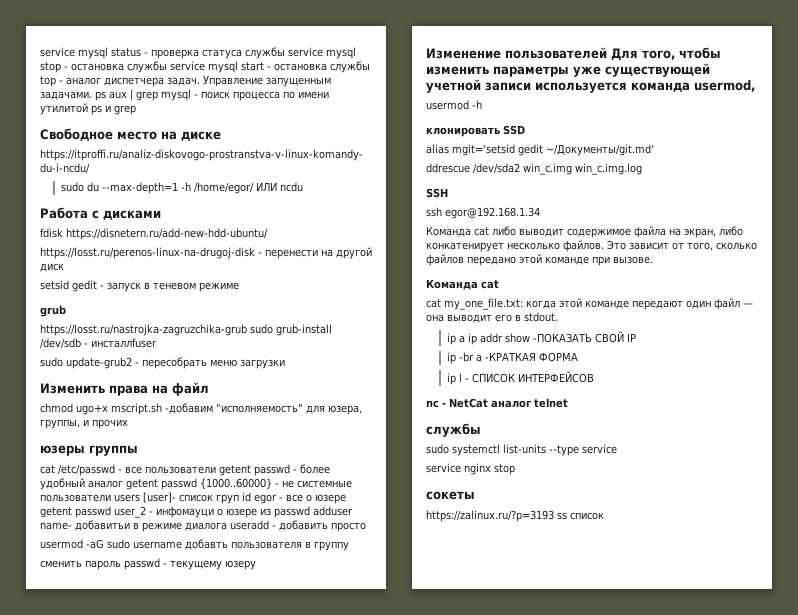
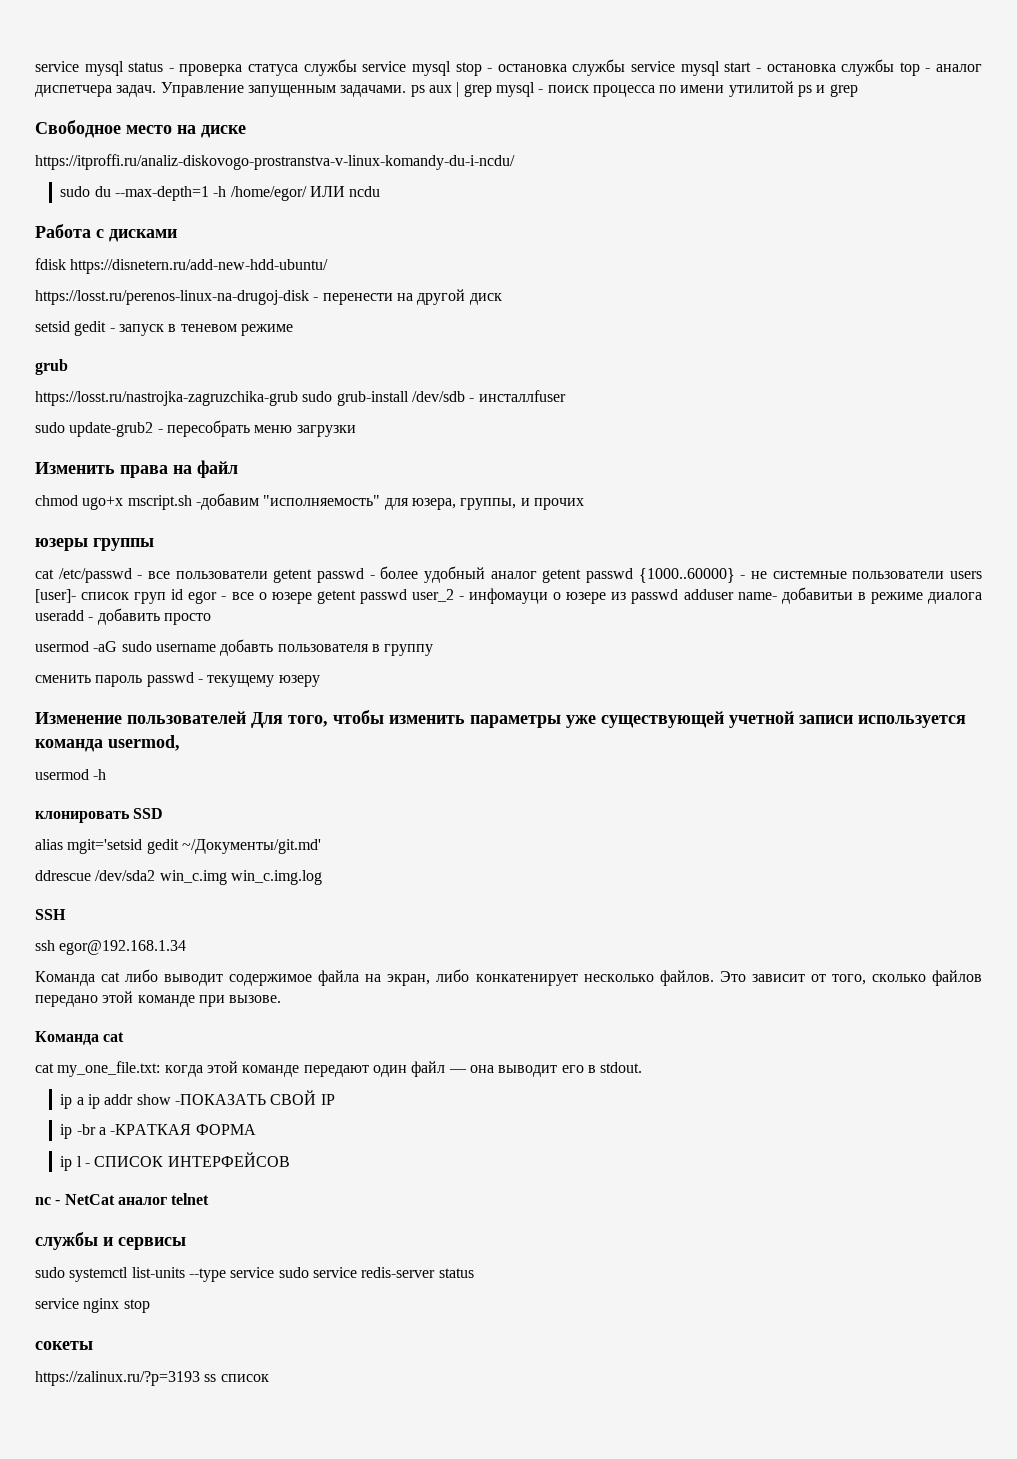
(481, 430) none -> [103,1237,186,1250] и сервисы
(617, 449) none -> [278,1267,474,1278] sudo service redis-server status

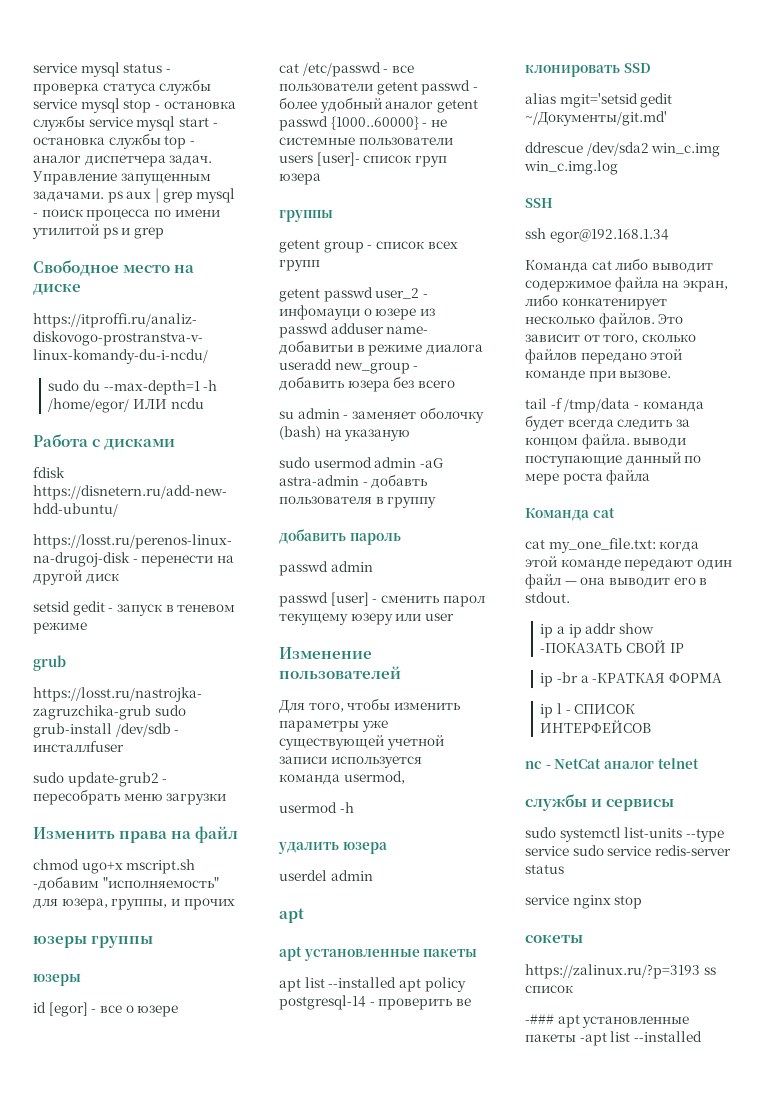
(154, 544) none -> [33,974,81,986] [33,1002,179,1017] // юзеры // id [egor] - все о юзере
[171,589,312,604] id egor - все о юзере -> [279,173,321,185] [279,210,333,222] [279,239,458,253] [279,260,320,271] юзера // группы // getent group - список всех групп //
(84, 615) none -> [334,362,410,374] new_group
[163,613,211,625] [35,639,434,656] [35,672,203,687] просто // usermod -aG sudo username добавть пользователя в группу // сменить пароль passwd - -> [347,376,455,392] [279,407,484,423] [279,426,411,441] [279,457,443,468] [279,474,428,489] [279,496,437,508] [279,529,401,545] [279,561,373,576] [279,592,485,607] юзера без всего // su admin - заменяет оболочку (bash) на указаную // sudo usermod admin -aG astra-admin - добавть пользователя в группу // добавить пароль // passwd admin // passwd [user] - сменить парол
(320, 681) none -> [395,613,454,621] или user
(246, 717) none -> (401, 672) //
(107, 774) none -> [278,842,387,854] [279,870,373,881] [279,908,304,923] [279,946,478,961] [279,977,466,992] [279,995,471,1010] // удалить юзера // userdel admin // apt // apt установленные пакеты // apt list --installed apt policy postgresql-14 - проверить ве
(282, 999) none -> [525,398,704,413] [525,415,690,431] [525,434,687,449] [525,452,702,467] [525,470,651,485] // tail -f /tmp/data - команда будет всегда следить за концом файла. выводи поступающие данный по мере роста файла
(269, 1378) none -> [525,1014,690,1028] [525,1031,702,1046] // -### apt установленные пакеты -apt list --installed

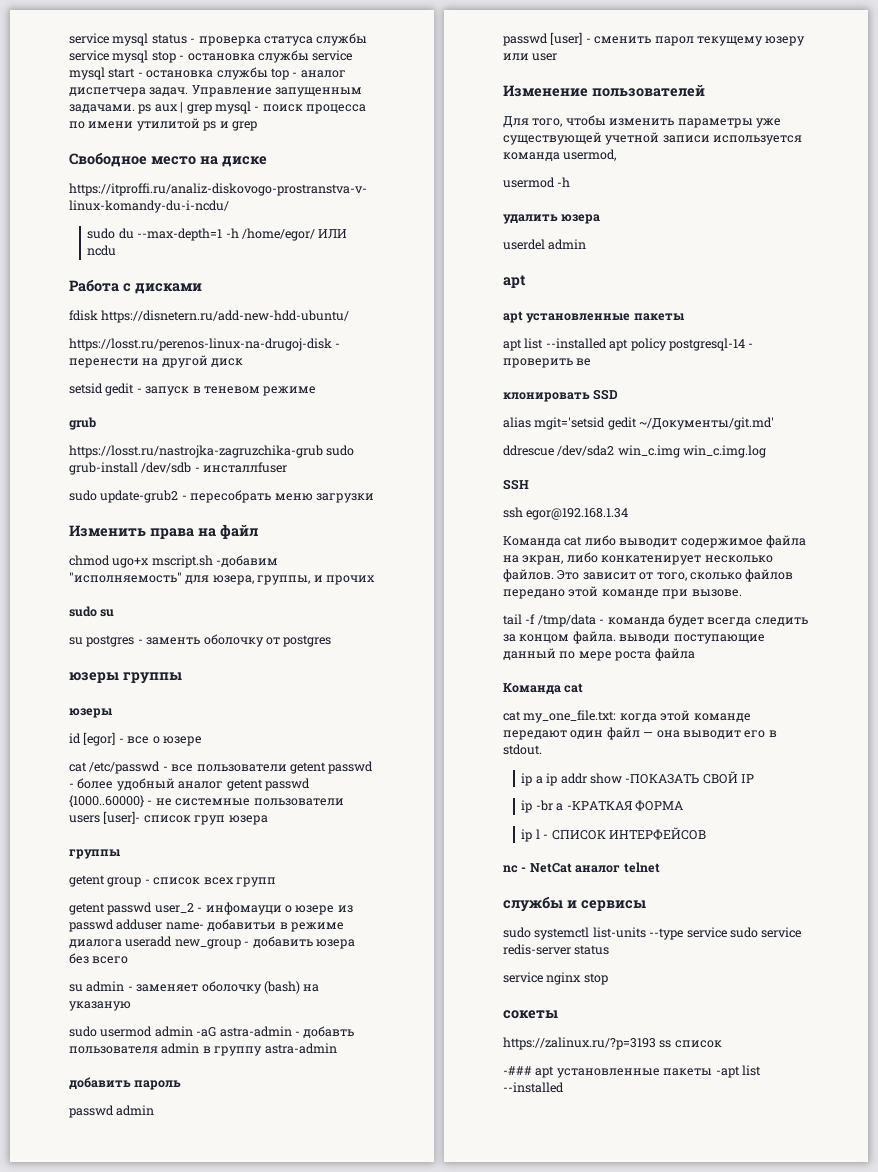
(235, 904) none -> [69,606,115,617] [69,634,332,647] // sudo su // su postgres - заменть оболочку от postgres
(372, 500) none -> [161,1043,200,1054] admin
(437, 502) none -> [264,1043,337,1054] astra-admin

